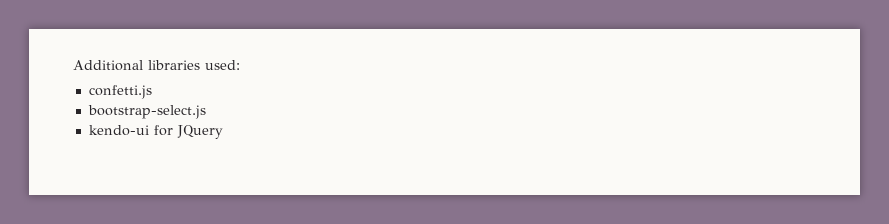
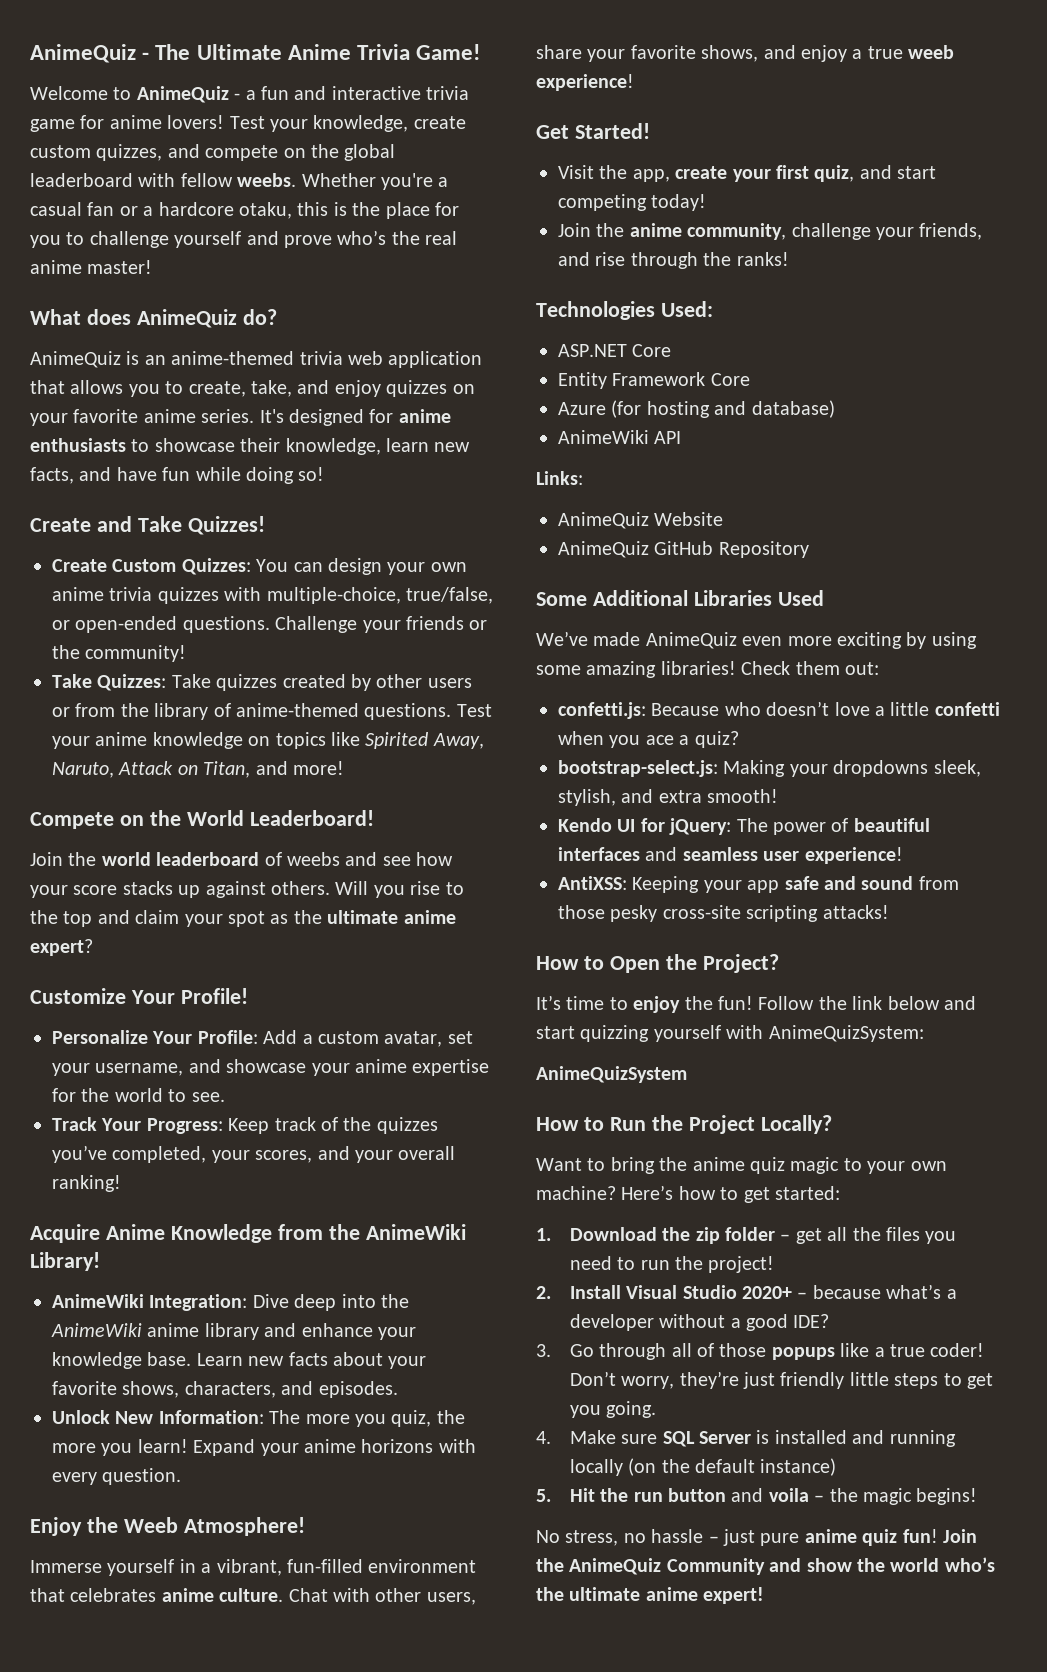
[73,60,240,71] [88,85,152,99] [87,105,206,119] [88,125,223,139] Additional libraries used: // confetti.js // bootstrap-select.js // kendo-ui for JQuery -> [30,44,481,63] [30,86,470,103] [30,115,466,132] [30,144,396,161] [30,173,449,190] [30,202,459,219] [30,230,458,248] [30,260,153,274] [30,309,277,328] [30,351,483,368] [30,380,475,397] [30,409,451,426] [30,438,471,455] [30,467,325,484] [30,516,265,535] [52,558,467,575] [52,587,493,604] [52,616,488,633] [52,645,187,662] [52,674,472,691] [52,703,492,720] [52,732,484,749] [52,761,344,778] [30,810,374,829] [30,852,454,866] [30,881,464,898] [30,910,456,927] [30,939,93,956] [30,988,248,1004] [52,1030,473,1047] [52,1059,490,1076] [52,1088,225,1102] [52,1117,438,1134] [52,1145,456,1163] [52,1175,121,1192] [30,1224,466,1243] [30,1252,100,1271] [52,1294,409,1311] [51,1323,416,1340] [52,1352,427,1369] [52,1381,398,1398] [52,1410,465,1427] [52,1439,476,1456] [52,1468,182,1485] [30,1517,305,1536] [30,1559,477,1576] [30,1588,476,1605] [536,45,955,62] [536,74,634,91] [536,123,650,139] [558,165,937,182] [558,194,707,211] [558,223,983,240] [558,252,789,269] [536,301,713,320] [558,344,672,357] [558,372,750,389] [558,400,835,418] [558,430,682,444] [536,471,583,485] [558,512,724,529] [558,541,809,558] [536,590,824,606] [536,631,977,649] [536,661,879,678] [558,701,1000,719] [558,731,739,748] [558,760,981,777] [558,789,779,806] [558,818,930,835] [558,847,903,864] [558,876,959,893] [558,905,889,922] [536,954,779,973] [536,995,976,1013] [536,1025,924,1042] [536,1066,687,1083] [536,1115,832,1134] [536,1157,947,1174] [536,1185,840,1203] [536,1227,957,1244] [569,1256,775,1273] [536,1284,957,1299] [569,1314,830,1331] [536,1343,985,1360] [569,1371,993,1389] [569,1401,657,1418] [536,1430,956,1447] [569,1458,837,1476] [536,1488,978,1505] [536,1529,977,1546] [536,1557,995,1575] [536,1587,765,1604] AnimeQuiz - The Ultimate Anime Trivia Game! // Welcome to AnimeQuiz - a fun and interactive trivia game for anime lovers! Test your knowledge, create custom quizzes, and compete on the global leaderboard with fellow weebs. Whether you're a casual fan or a hardcore otaku, this is the place for you to challenge yourself and prove who’s the real anime master! // What does AnimeQuiz do? // AnimeQuiz is an anime-themed trivia web application that allows you to create, take, and enjoy quizzes on your favorite anime series. It's designed for anime enthusiasts to showcase their knowledge, learn new facts, and have fun while doing so! // Create and Take Quizzes! // Create Custom Quizzes: You can design your own anime trivia quizzes with multiple-choice, true/false, or open-ended questions. Challenge your friends or the community! // Take Quizzes: Take quizzes created by other users or from the library of anime-themed questions. Test your anime knowledge on topics like Spirited Away, Naruto, Attack on Titan, and more! // Compete on the World Leaderboard! // Join the world leaderboard of weebs and see how your score stacks up against others. Will you rise to the top and claim your spot as the ultimate anime expert? // Customize Your Profile! // Personalize Your Profile: Add a custom avatar, set your username, and showcase your anime expertise for the world to see. // Track Your Progress: Keep track of the quizzes you’ve completed, your scores, and your overall ranking! // Acquire Anime Knowledge from the AnimeWiki Library! // AnimeWiki Integration: Dive deep into the AnimeWiki anime library and enhance your knowledge base. Learn new facts about your favorite shows, characters, and episodes. // Unlock New Information: The more you quiz, the more you learn! Expand your anime horizons with every question. // Enjoy the Weeb Atmosphere! // Immerse yourself in a vibrant, fun-filled environment that celebrates anime culture. Chat with other users, share your favorite shows, and enjoy a true weeb experience! // Get Started! // Visit the app, create your first quiz, and start competing today! // Join the anime community, challenge your friends, and rise through the ranks! // Technologies Used: // ASP.NET Core // Entity Framework Core // Azure (for hosting and database) // AnimeWiki API // Links: // AnimeQuiz Website // AnimeQuiz GitHub Repository // Some Additional Libraries Used // We’ve made AnimeQuiz even more exciting by using some amazing libraries! Check them out: // confetti.js: Because who doesn’t love a little confetti when you ace a quiz? // bootstrap-select.js: Making your dropdowns sleek, stylish, and extra smooth! // Kendo UI for jQuery: The power of beautiful interfaces and seamless user experience! // AntiXSS: Keeping your app safe and sound from those pesky cross-site scripting attacks! // How to Open the Project? // It’s time to enjoy the fun! Follow the link below and start quizzing yourself with AnimeQuizSystem: // AnimeQuizSystem // How to Run the Project Locally? // Want to bring the anime quiz magic to your own machine? Here’s how to get started: // 1. Download the zip folder – get all the files you need to run the project! // 2. Install Visual Studio 2020+ – because what’s a developer without a good IDE? // 3. Go through all of those popups like a true coder! Don’t worry, they’re just friendly little steps to get you going. // 4. Make sure SQL Server is installed and running locally (on the default instance) // 5. Hit the run button and voila – the magic begins! // No stress, no hassle – just pure anime quiz fun! Join the AnimeQuiz Community and show the world who’s the ultimate anime expert!

